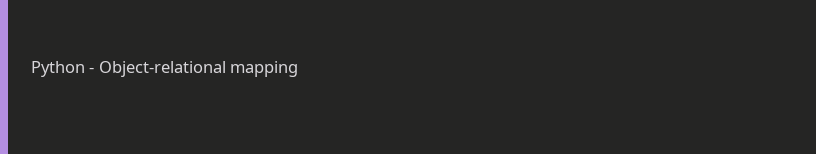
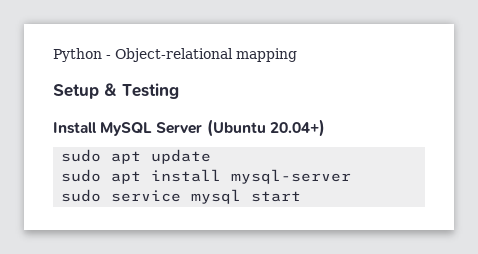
(299, 69) none -> [53,83,179,99] [53,119,325,137] [61,149,212,164] [61,169,352,184] [61,189,302,204] // Setup & Testing // Install MySQL Server (Ubuntu 20.04+) // sudo apt update // sudo apt install mysql-server // sudo service mysql start

